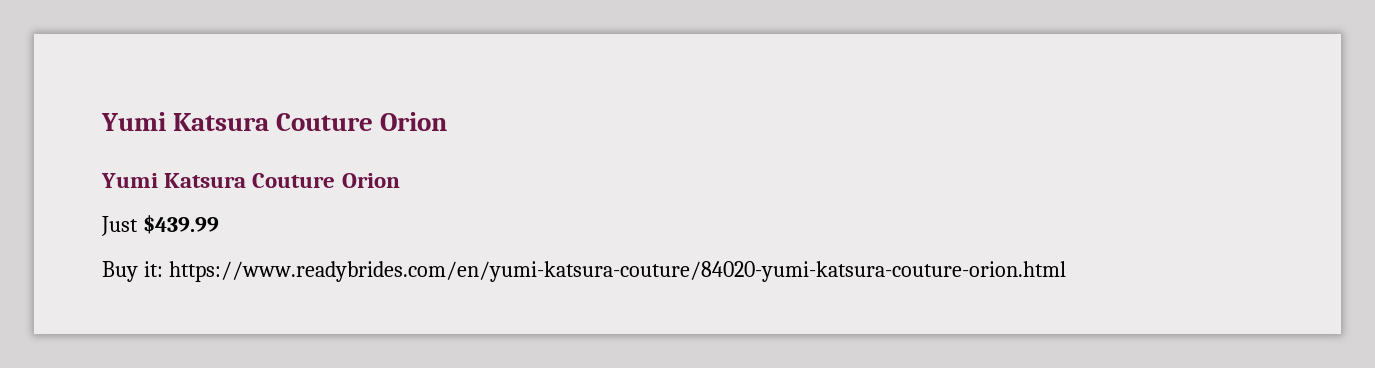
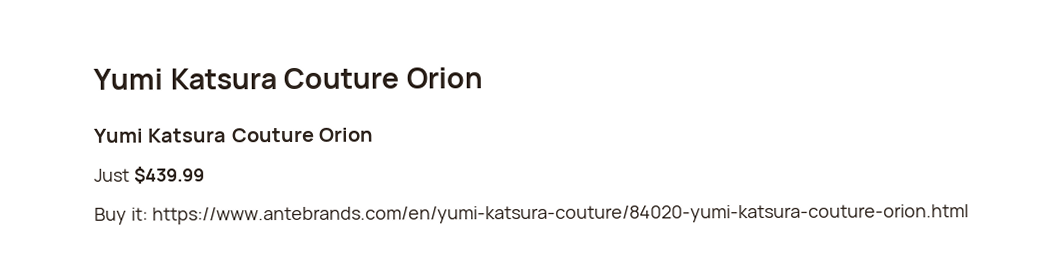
[168,261,1066,282] https://www.readybrides.com/en/yumi-katsura-couture/84020-yumi-katsura-couture-orion.html -> [151,204,969,225] https://www.antebrands.com/en/yumi-katsura-couture/84020-yumi-katsura-couture-orion.html

